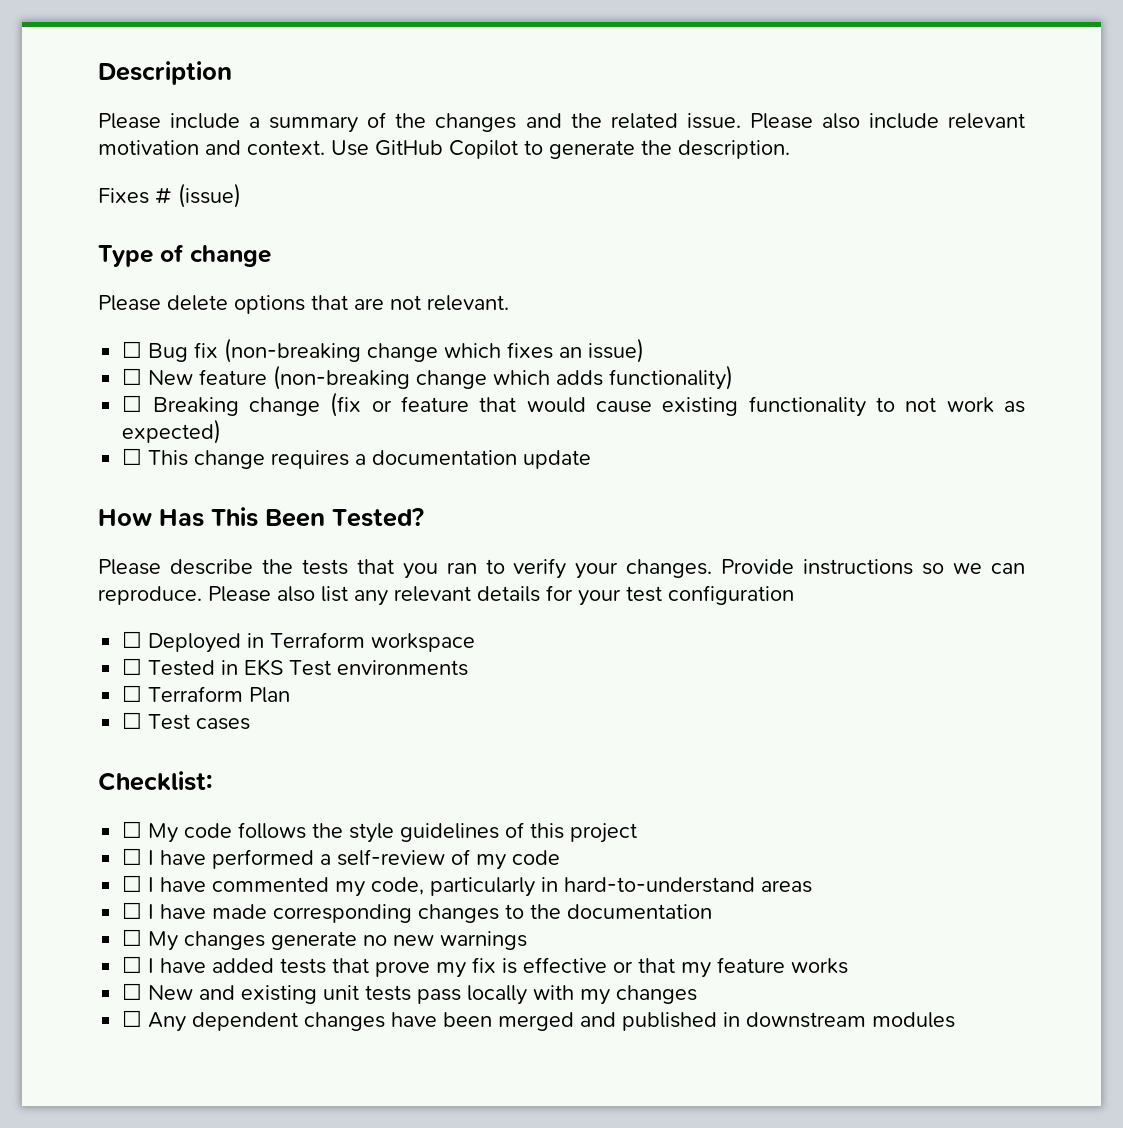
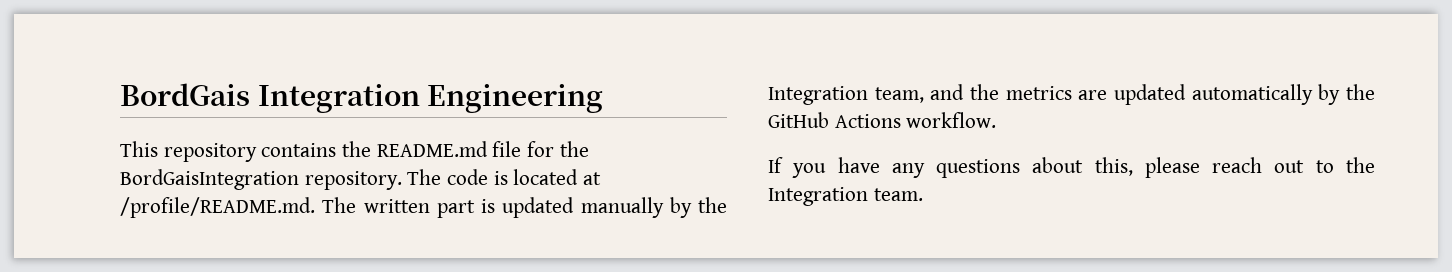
[98,61,232,85] [98,112,1025,133] [98,140,790,159] [98,183,241,208] [98,244,271,267] [98,295,509,314] [122,338,645,363] [122,365,734,390] [122,392,1025,417] [122,419,222,444] [122,448,592,469] [98,507,424,527] [98,558,1025,579] [98,585,794,606] [122,631,476,653] [122,658,469,676] [122,685,291,703] [122,712,251,730] [98,771,213,791] [122,821,638,843] [122,848,561,870] [122,875,813,897] [122,902,713,923] [122,929,528,951] [122,956,849,978] [122,983,698,1005] [122,1010,956,1032] Description // Please include a summary of the changes and the related issue. Please also include relevant motivation and context. Use GitHub Copilot to generate the description. // Fixes # (issue) // Type of change // Please delete options that are not relevant. // ☐ Bug fix (non-breaking change which fixes an issue) // ☐ New feature (non-breaking change which adds functionality) // ☐ Breaking change (fix or feature that would cause existing functionality to not work as expected) // ☐ This change requires a documentation update // How Has This Been Tested? // Please describe the tests that you ran to verify your changes. Provide instructions so we can reproduce. Please also list any relevant details for your test configuration // ☐ Deployed in Terraform workspace // ☐ Tested in EKS Test environments // ☐ Terraform Plan // ☐ Test cases // Checklist: // ☐ My code follows the style guidelines of this project // ☐ I have performed a self-review of my code // ☐ I have commented my code, particularly in hard-to-understand areas // ☐ I have made corresponding changes to the documentation // ☐ My changes generate no new warnings // ☐ I have added tests that prove my fix is effective or that my feature works // ☐ New and existing unit tests pass locally with my changes // ☐ Any dependent changes have been merged and published in downstream modules -> [120,83,604,113] [120,141,589,162] [120,169,602,190] [120,197,727,218] [768,84,1375,105] [768,112,997,128] [768,157,1375,178] [768,187,923,206] BordGais Integration Engineering // This repository contains the README.md file for the BordGaisIntegration repository. The code is located at /profile/README.md. The written part is updated manually by the Integration team, and the metrics are updated automatically by the GitHub Actions workflow. // If you have any questions about this, please reach out to the Integration team.

